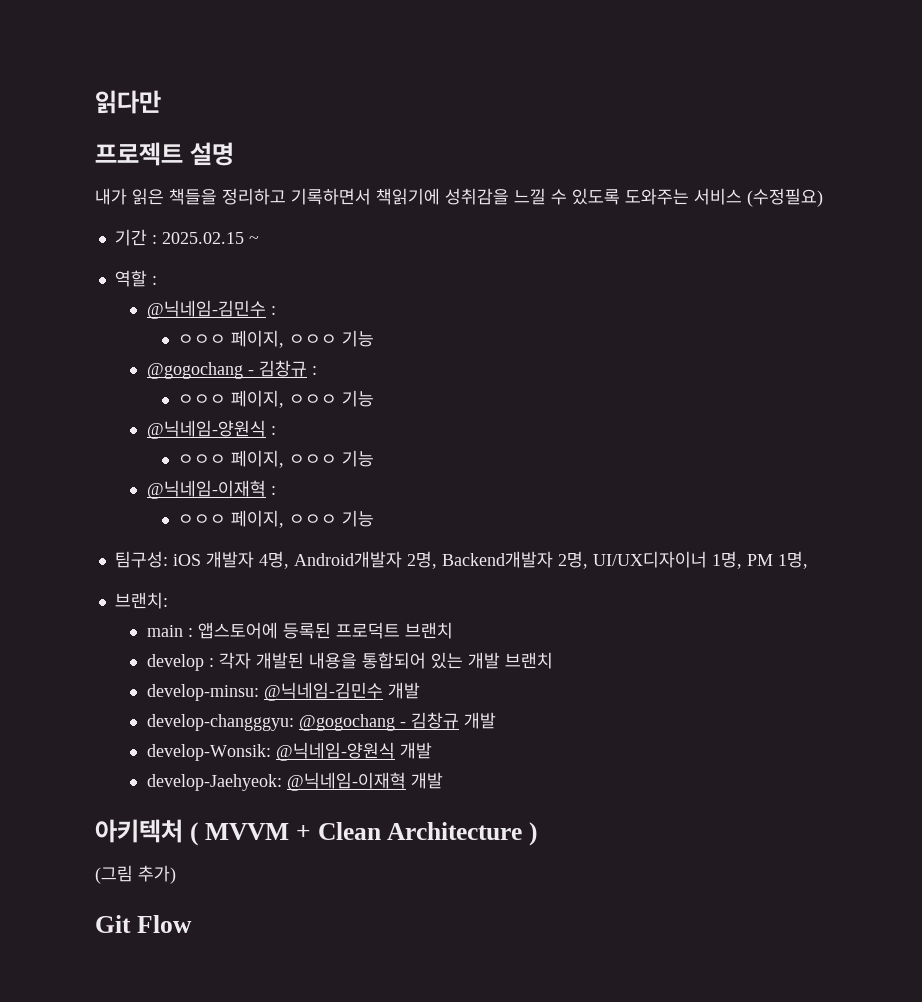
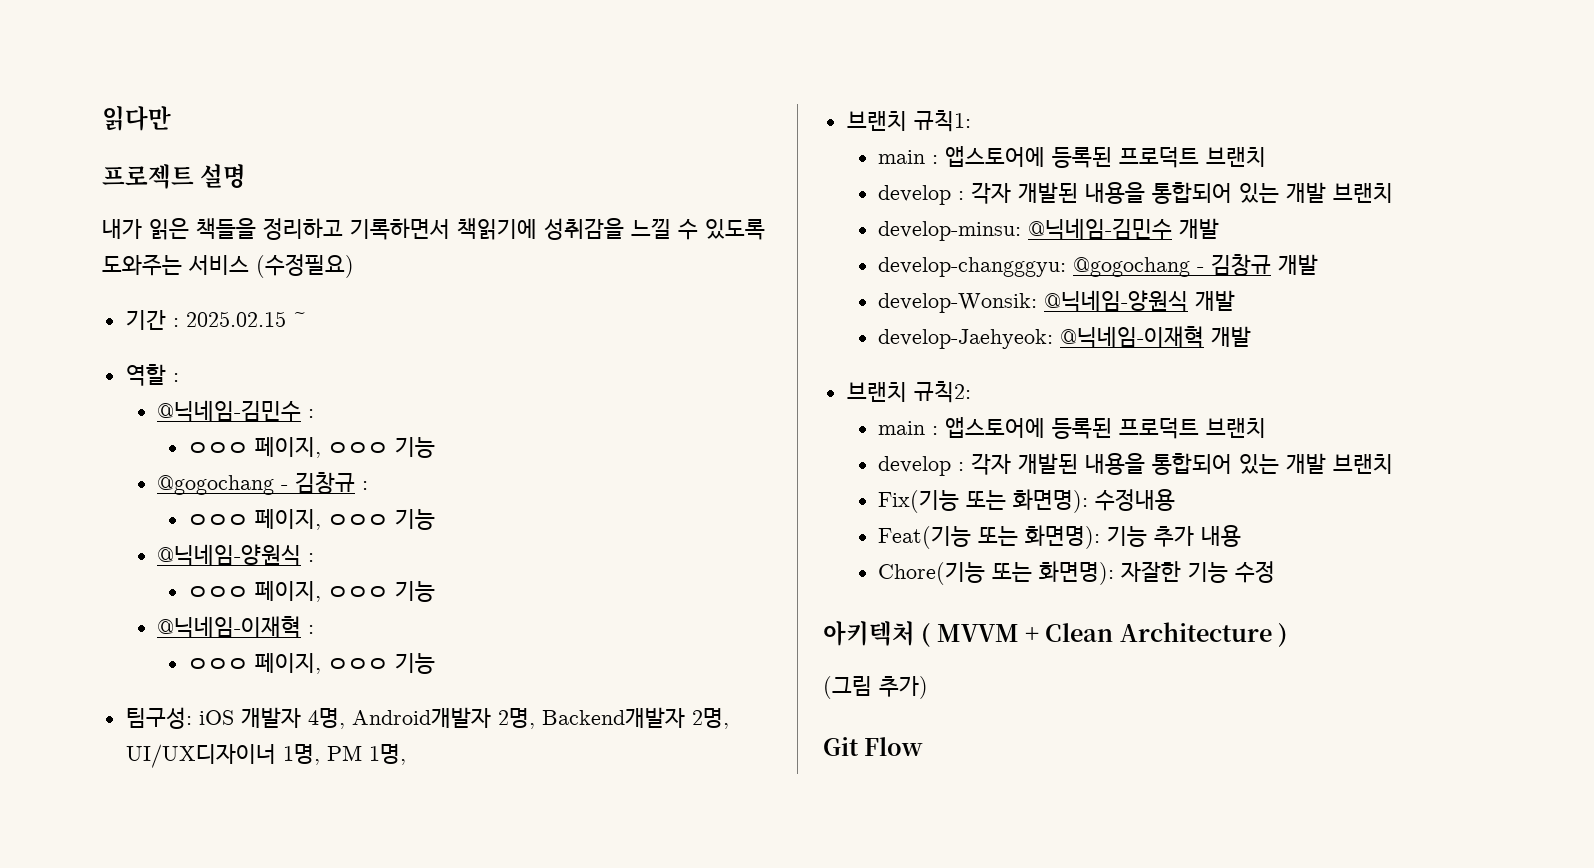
[114,592,168,609] 브랜치: -> [846,110,971,132] 브랜치 규칙1:
(443, 780) none -> [846,381,971,403] [877,417,1266,439] [877,453,1393,476] [877,489,1175,513] [877,525,1241,549] [877,561,1275,585] // 브랜치 규칙2: // main : 앱스토어에 등록된 프로덕트 브랜치 // develop : 각자 개발된 내용을 통합되어 있는 개발 브랜치 // Fix(기능 또는 화면명): 수정내용 // Feat(기능 또는 화면명): 기능 추가 내용 // Chore(기능 또는 화면명): 자잘한 기능 수정

